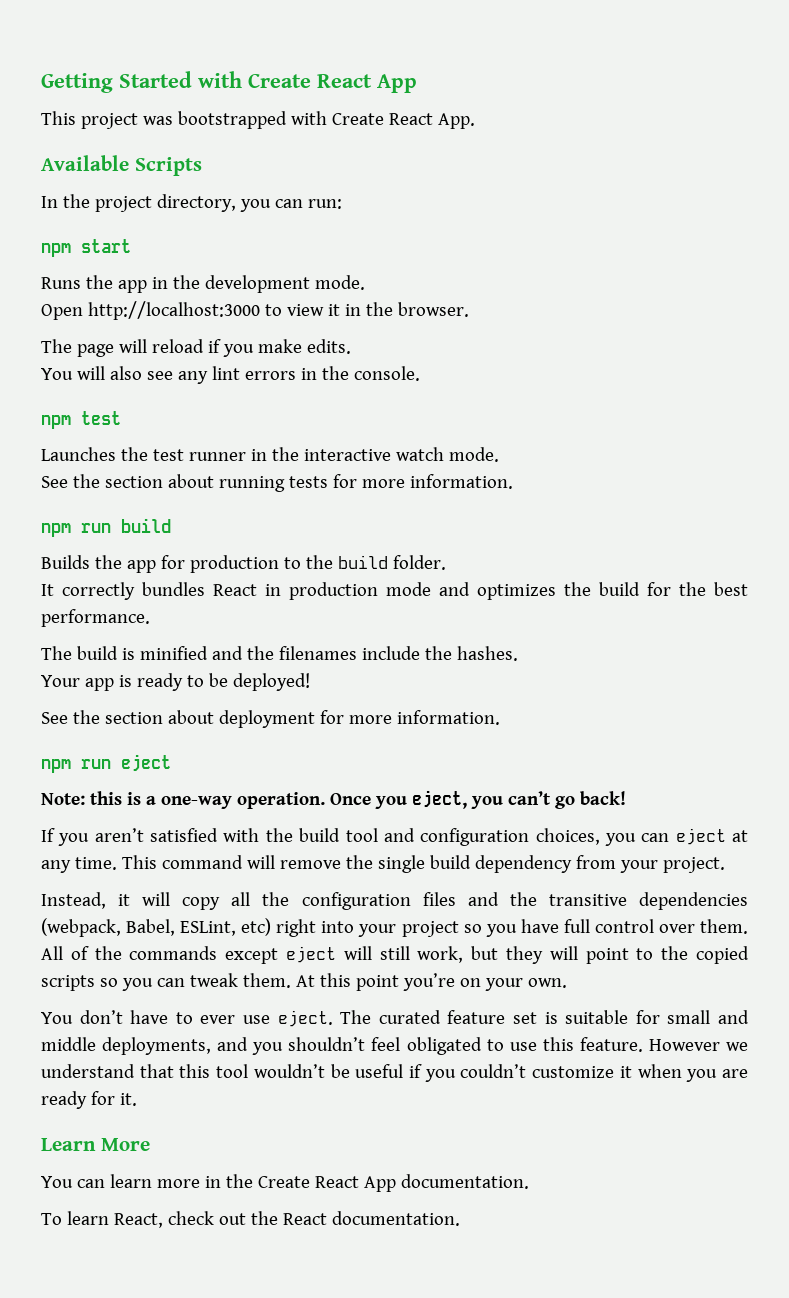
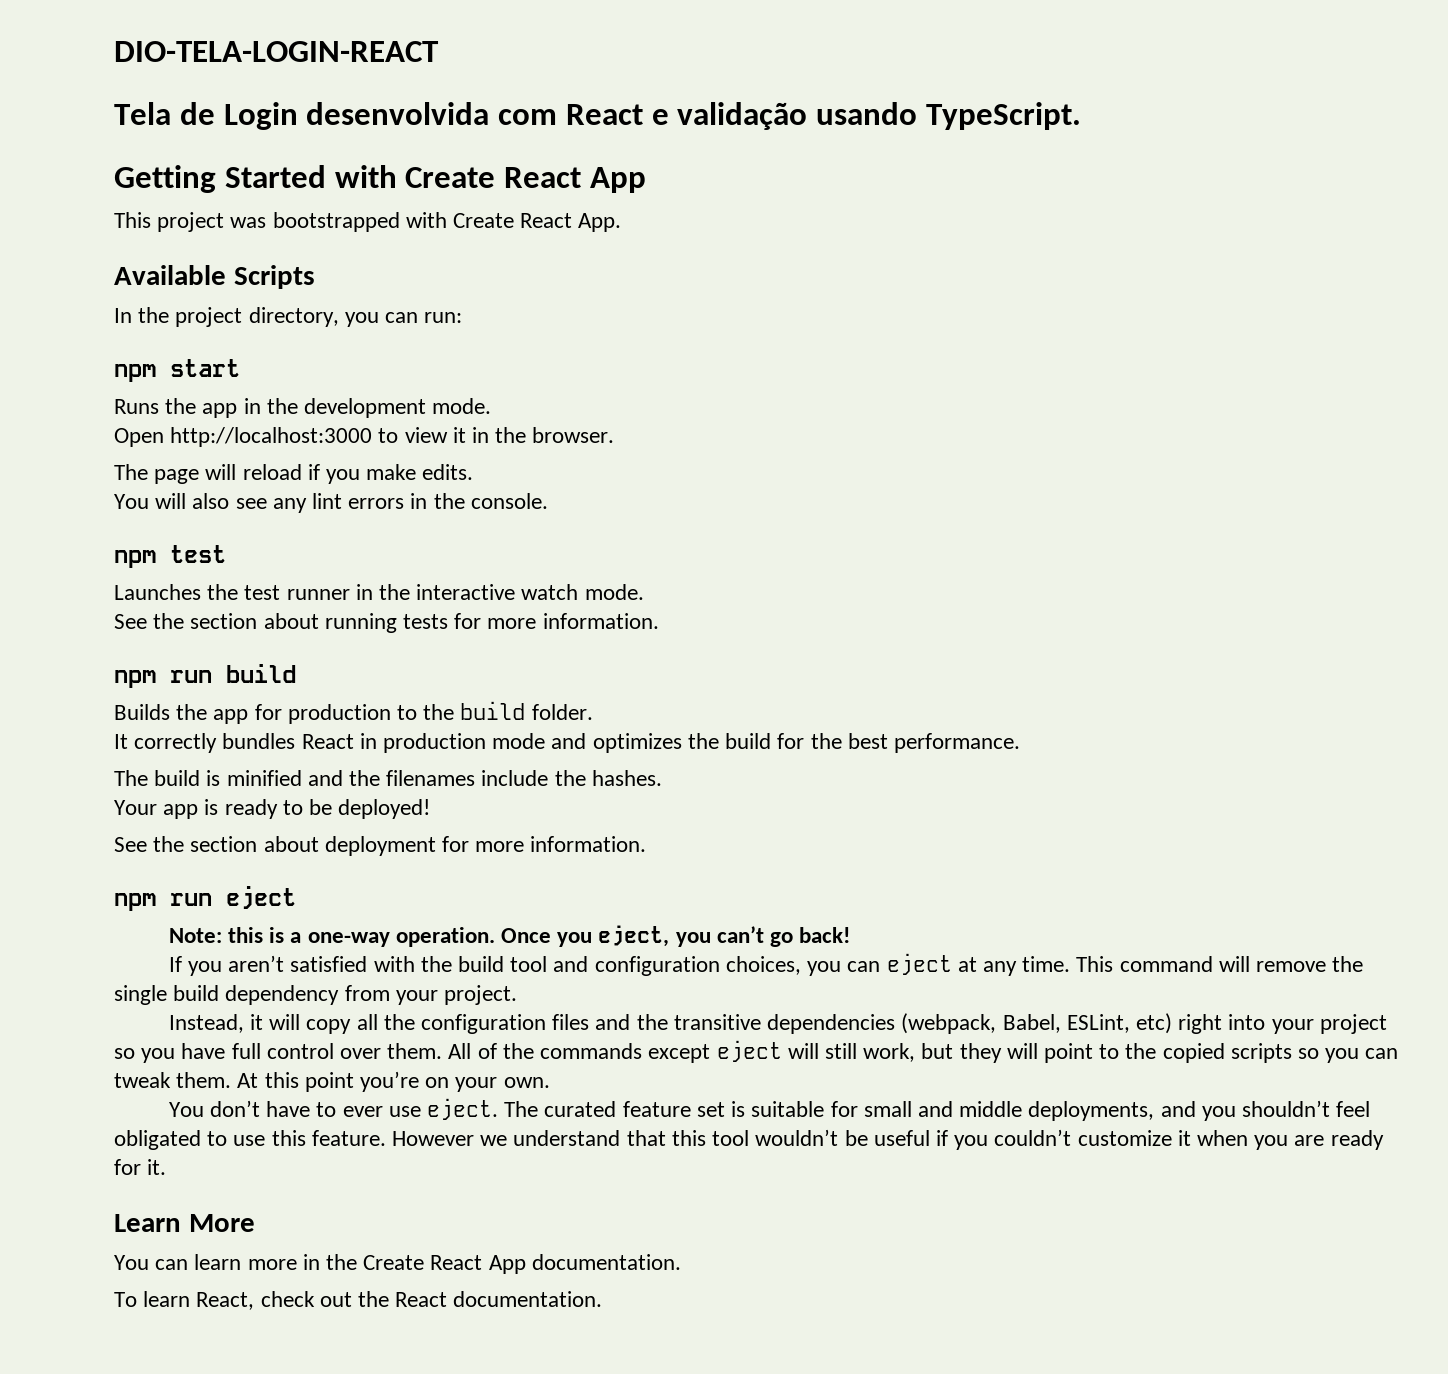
(41, 83) none -> [114,41,439,62] [114,102,1081,130] DIO-TELA-LOGIN-REACT // Tela de Login desenvolvida com React e validação usando TypeScript. //

